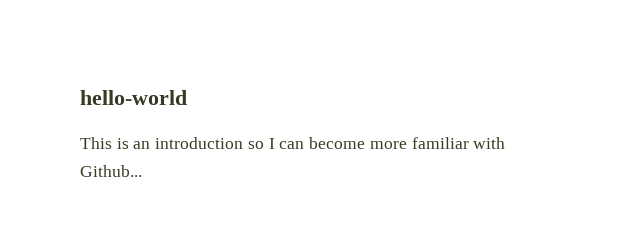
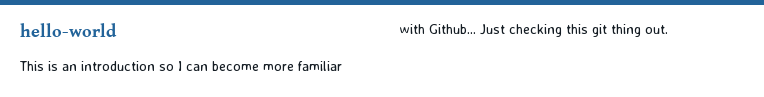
(142, 171) none -> [480,24,668,37] Just checking this git thing out.

